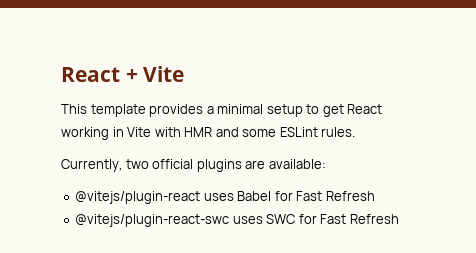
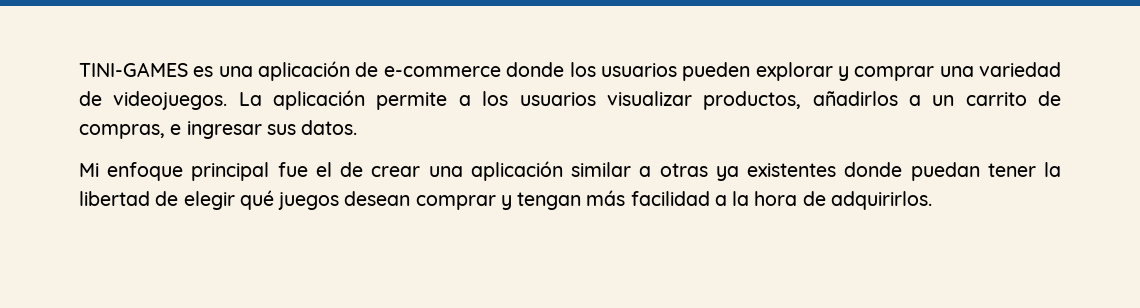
[61,66,185,82] [61,104,383,117] [61,127,356,140] [61,159,326,172] [75,191,375,204] [75,214,399,227] React + Vite // This template provides a minimal setup to get React working in Vite with HMR and some ESLint rules. // Currently, two official plugins are available: // @vitejs/plugin-react uses Babel for Fast Refresh // @vitejs/plugin-react-swc uses SWC for Fast Refresh -> [79,61,1061,81] [79,90,1061,110] [79,120,358,139] [79,161,1062,181] [79,190,932,210] TINI-GAMES es una aplicación de e-commerce donde los usuarios pueden explorar y comprar una variedad de videojuegos. La aplicación permite a los usuarios visualizar productos, añadirlos a un carrito de compras, e ingresar sus datos. // Mi enfoque principal fue el de crear una aplicación similar a otras ya existentes donde puedan tener la libertad de elegir qué juegos desean comprar y tengan más facilidad a la hora de adquirirlos.

